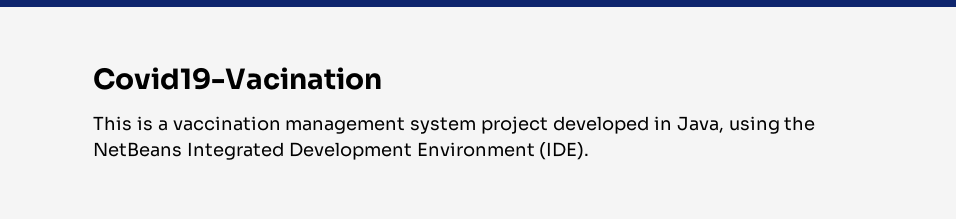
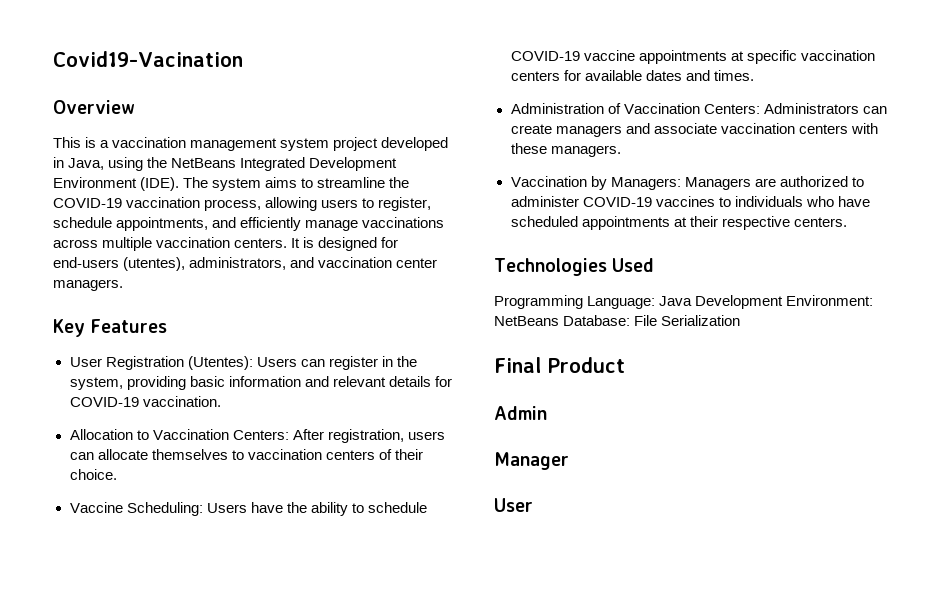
(382, 78) none -> [53,100,135,114] // Overview
(590, 151) none -> [183,177,410,191] [53,197,432,211] [53,217,445,231] [53,237,399,251] [53,257,438,271] [53,279,123,291] [53,319,168,337] [69,356,417,370] [69,376,452,390] [69,396,221,407] [69,429,445,443] [69,449,423,460] [69,469,117,480] [69,502,427,516] [510,50,875,64] [510,70,754,81] [510,103,887,114] [510,123,878,137] [510,143,621,157] [510,176,864,190] [510,196,870,207] [510,216,847,230] [494,258,655,276] [494,295,874,309] [494,315,741,326] [494,357,625,373] [494,406,547,420] [494,452,569,470] [494,498,533,512] The system aims to streamline the COVID-19 vaccination process, allowing users to register, schedule appointments, and efficiently manage vaccinations across multiple vaccination centers. It is designed for end-users (utentes), administrators, and vaccination center managers. // Key Features // User Registration (Utentes): Users can register in the system, providing basic information and relevant details for COVID-19 vaccination. // Allocation to Vaccination Centers: After registration, users can allocate themselves to vaccination centers of their choice. // Vaccine Scheduling: Users have the ability to schedule COVID-19 vaccine appointments at specific vaccination centers for available dates and times. // Administration of Vaccination Centers: Administrators can create managers and associate vaccination centers with these managers. // Vaccination by Managers: Managers are authorized to administer COVID-19 vaccines to individuals who have scheduled appointments at their respective centers. // Technologies Used // Programming Language: Java Development Environment: NetBeans Database: File Serialization // Final Product // Admin // Manager // User

